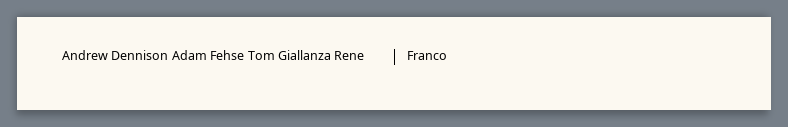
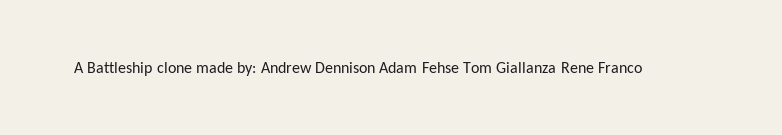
(62, 55) none -> [74,62,257,76] A Battleship clone made by:

